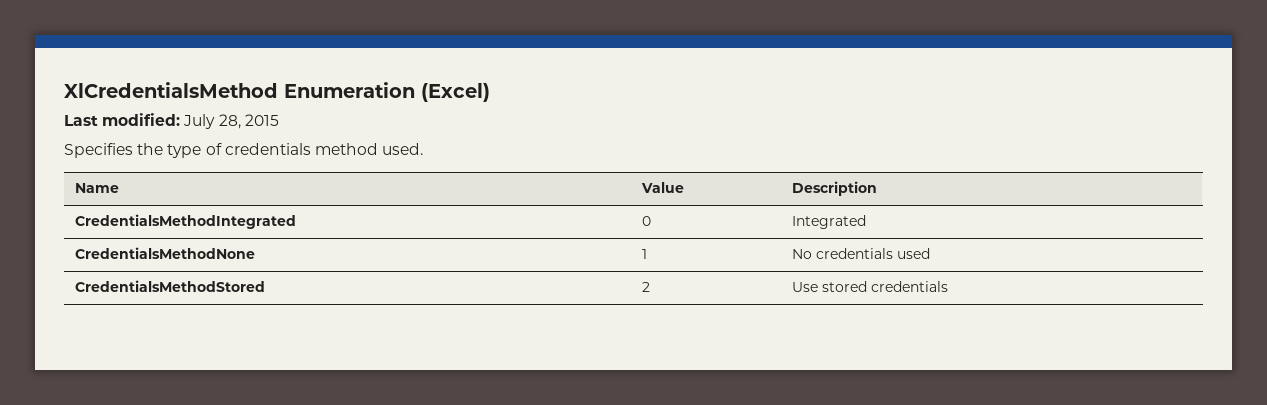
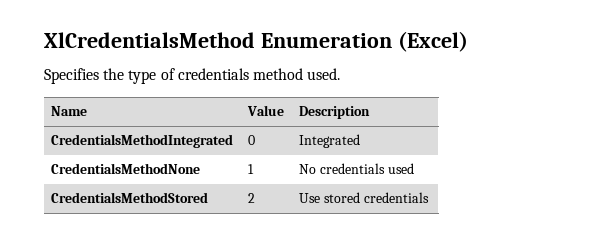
[64,113,279,129] // Last modified: July 28, 2015 -> (468, 41) none

